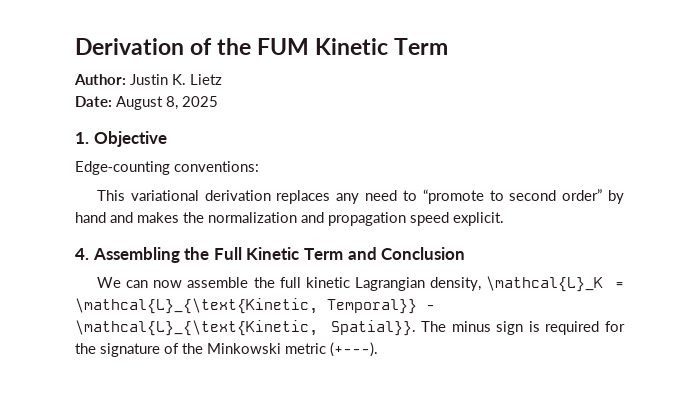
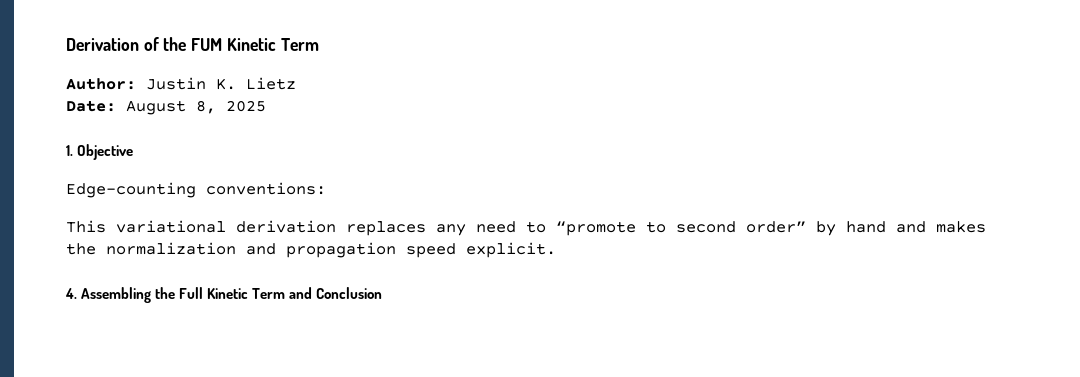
[96,276,624,292] [75,298,435,314] [75,320,625,336] [75,342,378,357] // We can now assemble the full kinetic Lagrangian density, \mathcal{L}_K = \mathcal{L}_{\text{Kinetic, Temporal}} - \mathcal{L}_{\text{Kinetic, Spatial}}. The minus sign is required for the signature of the Minkowski metric (+---). -> (383, 293) none

